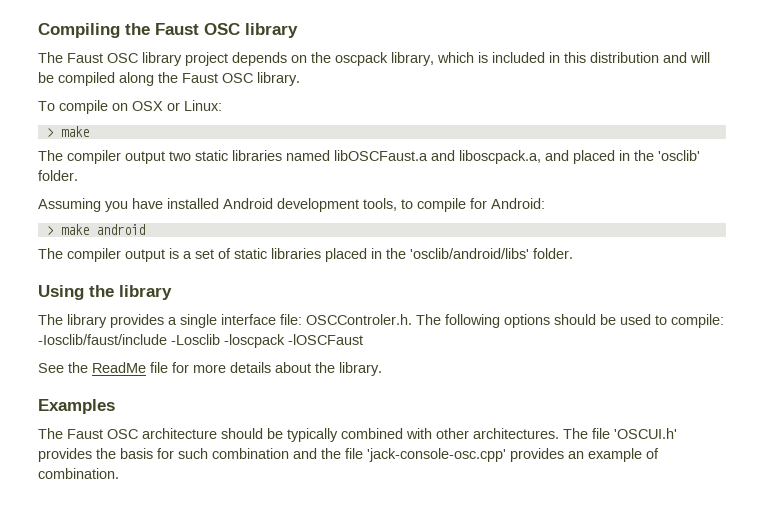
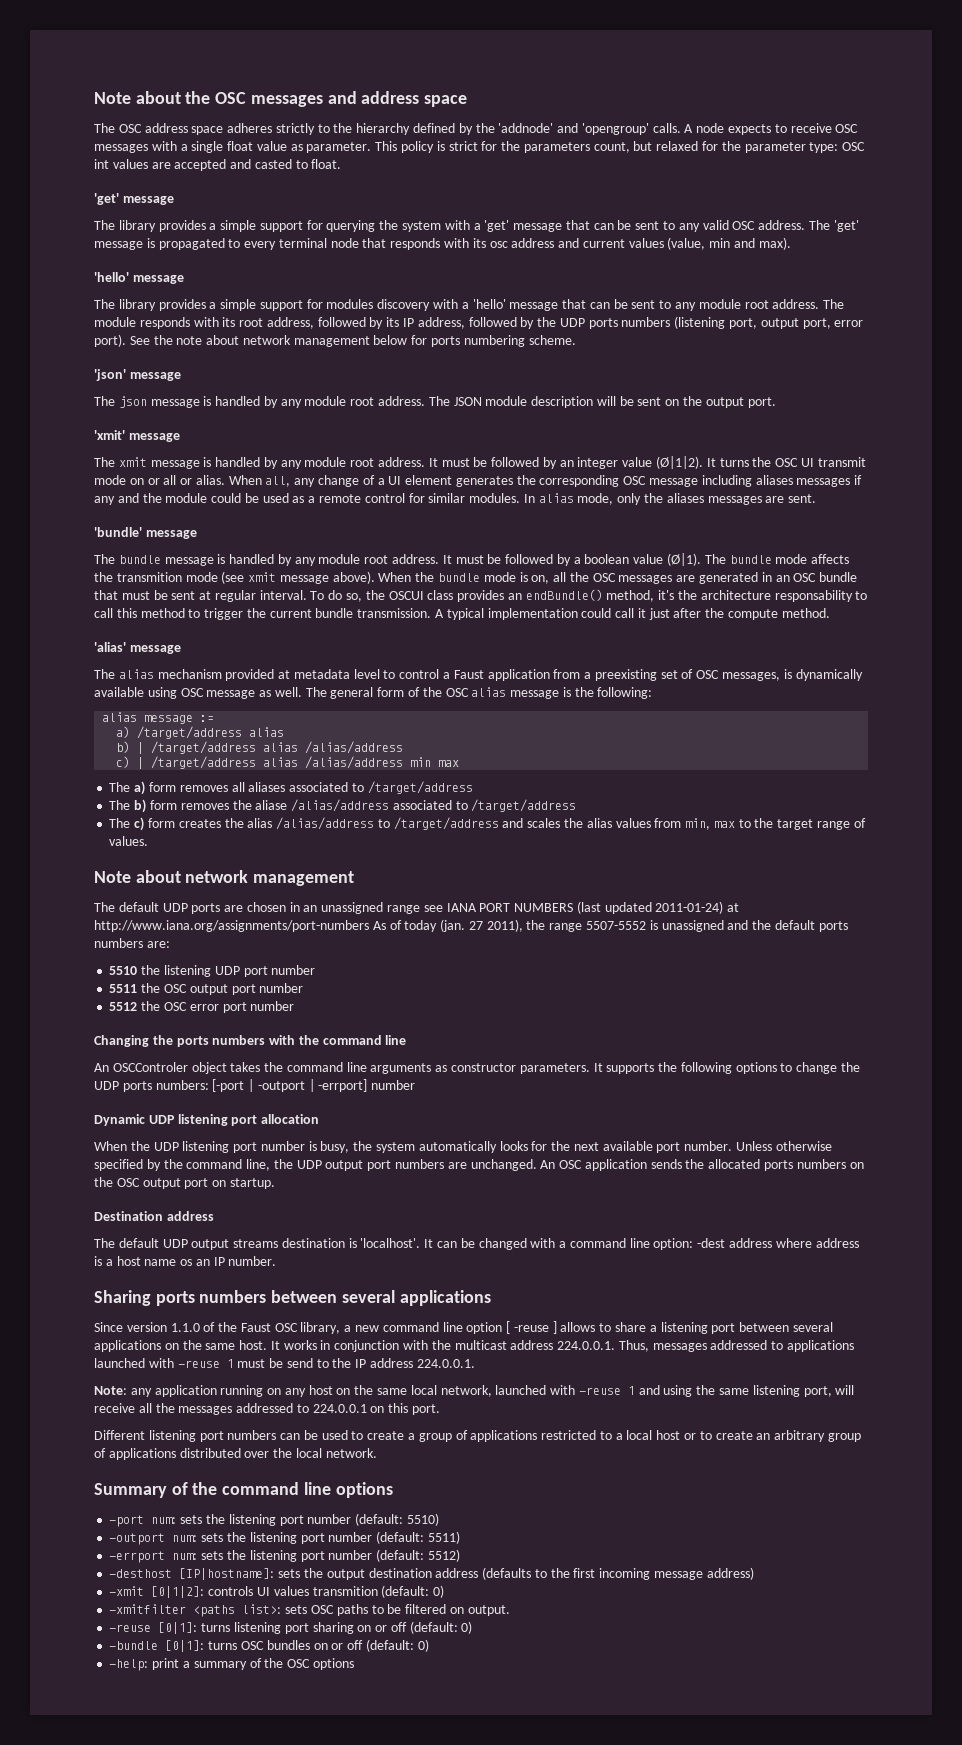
[38,23,298,38] [38,52,710,66] [38,72,300,86] [38,100,222,114] [46,126,89,137] [38,150,700,164] [38,170,78,181] [38,198,545,212] [46,224,145,235] [38,248,573,262] [38,285,172,300] [38,314,724,328] [38,334,363,348] [38,362,382,376] [38,399,115,414] [38,428,677,442] [38,448,659,462] [38,468,119,479] Compiling the Faust OSC library // The Faust OSC library project depends on the oscpack library, which is included in this distribution and will be compiled along the Faust OSC library. // To compile on OSX or Linux: // > make // The compiler output two static libraries named libOSCFaust.a and liboscpack.a, and placed in the 'osclib' folder. // Assuming you have installed Android development tools, to compile for Android: // > make android // The compiler output is a set of static libraries placed in the 'osclib/android/libs' folder. // Using the library // The library provides a single interface file: OSCControler.h. The following options should be used to compile: -Iosclib/faust/include -Losclib -loscpack -lOSCFaust // See the ReadMe file for more details about the library. // Examples // The Faust OSC architecture should be typically combined with other architectures. The file 'OSCUI.h' provides the basis for such combination and the file 'jack-console-osc.cpp' provides an example of combination. -> [94,91,468,107] [94,123,859,135] [94,141,866,153] [94,159,342,171] [94,193,174,205] [94,220,859,232] [94,237,791,250] [94,272,184,284] [94,299,845,311] [94,316,864,329] [94,334,576,347] [94,369,181,381] [94,396,776,408] [94,430,180,442] [94,456,866,469] [94,475,863,487] [94,493,817,505] [94,527,197,539] [94,553,850,566] [94,571,858,584] [94,589,868,602] [94,608,830,620] [94,642,181,654] [94,669,863,681] [94,687,653,699] [102,712,215,724] [116,726,285,739] [116,741,404,754] [116,756,460,769] [109,781,473,795] [109,799,577,813] [109,817,866,831] [109,836,149,846] [94,870,355,886] [94,901,740,914] [94,919,848,932] [94,938,170,948] [109,965,316,977] [109,983,304,995] [109,1001,295,1013] [94,1035,407,1047] [94,1062,861,1074] [94,1079,416,1092] [94,1114,320,1126] [94,1141,832,1153] [94,1159,864,1171] [94,1177,275,1189] [94,1211,214,1221] [94,1238,859,1250] [94,1256,277,1266] [94,1290,491,1306] [94,1321,833,1334] [94,1340,855,1352] [94,1358,475,1368] [94,1385,855,1397] [94,1403,441,1415] [94,1430,861,1442] [94,1448,377,1460] [94,1482,393,1498] [109,1513,439,1527] [109,1531,460,1545] [109,1549,460,1563] [109,1567,754,1580] [109,1585,445,1598] [109,1604,510,1617] [109,1621,473,1634] [109,1639,429,1652] [109,1658,354,1671] Note about the OSC messages and address space // The OSC address space adheres strictly to the hierarchy defined by the 'addnode' and 'opengroup' calls. A node expects to receive OSC messages with a single float value as parameter. This policy is strict for the parameters count, but relaxed for the parameter type: OSC int values are accepted and casted to float. // 'get' message // The library provides a simple support for querying the system with a 'get' message that can be sent to any valid OSC address. The 'get' message is propagated to every terminal node that responds with its osc address and current values (value, min and max). // 'hello' message // The library provides a simple support for modules discovery with a 'hello' message that can be sent to any module root address. The module responds with its root address, followed by its IP address, followed by the UDP ports numbers (listening port, output port, error port). See the note about network management below for ports numbering scheme. // 'json' message // The json message is handled by any module root address. The JSON module description will be sent on the output port. // 'xmit' message // The xmit message is handled by any module root address. It must be followed by an integer value (Ø|1|2). It turns the OSC UI transmit mode on or all or alias. When all, any change of a UI element generates the corresponding OSC message including aliases messages if any and the module could be used as a remote control for similar modules. In alias mode, only the aliases messages are sent. // 'bundle' message // The bundle message is handled by any module root address. It must be followed by a boolean value (Ø|1). The bundle mode affects the transmition mode (see xmit message above). When the bundle mode is on, all the OSC messages are generated in an OSC bundle that must be sent at regular interval. To do so, the OSCUI class provides an endBundle() method, it's the architecture responsability to call this method to trigger the current bundle transmission. A typical implementation could call it just after the compute method. // 'alias' message // The alias mechanism provided at metadata level to control a Faust application from a preexisting set of OSC messages, is dynamically available using OSC message as well. The general form of the OSC alias message is the following: // alias message := // a) /target/address alias // b) | /target/address alias /alias/address // c) | /target/address alias /alias/address min max // The a) form removes all aliases associated to /target/address // The b) form removes the aliase /alias/address associated to /target/address // The c) form creates the alias /alias/address to /target/address and scales the alias values from min, max to the target range of values. // Note about network management // The default UDP ports are chosen in an unassigned range see IANA PORT NUMBERS (last updated 2011-01-24) at http://www.iana.org/assignments/port-numbers As of today (jan. 27 2011), the range 5507-5552 is unassigned and the default ports numbers are: // 5510 the listening UDP port number // 5511 the OSC output port number // 5512 the OSC error port number // Changing the ports numbers with the command line // An OSCControler object takes the command line arguments as constructor parameters. It supports the following options to change the UDP ports numbers: [-port | -outport | -errport] number // Dynamic UDP listening port allocation // When the UDP listening port number is busy, the system automatically looks for the next available port number. Unless otherwise specified by the command line, the UDP output port numbers are unchanged. An OSC application sends the allocated ports numbers on the OSC output port on startup. // Destination address // The default UDP output streams destination is 'localhost'. It can be changed with a command line option: -dest address where address is a host name os an IP number. // Sharing ports numbers between several applications // Since version 1.1.0 of the Faust OSC library, a new command line option [ -reuse ] allows to share a listening port between several applications on the same host. It works in conjunction with the multicast address 224.0.0.1. Thus, messages addressed to applications launched with -reuse 1 must be send to the IP address 224.0.0.1. // Note: any application running on any host on the same local network, launched with -reuse 1 and using the same listening port, will receive all the messages addressed to 224.0.0.1 on this port. // Different listening port numbers can be used to create a group of applications restricted to a local host or to create an arbitrary group of applications distributed over the local network. // Summary of the command line options // -port num: sets the listening port number (default: 5510) // -outport num: sets the listening port number (default: 5511) // -errport num: sets the listening port number (default: 5512) // -desthost [IP|hostname]: sets the output destination address (defaults to the first incoming message address) // -xmit [0|1|2]: controls UI values transmition (default: 0) // -xmitfilter <paths list>: sets OSC paths to be filtered on output. // -reuse [0|1]: turns listening port sharing on or off (default: 0) // -bundle [0|1]: turns OSC bundles on or off (default: 0) // -help: print a summary of the OSC options

